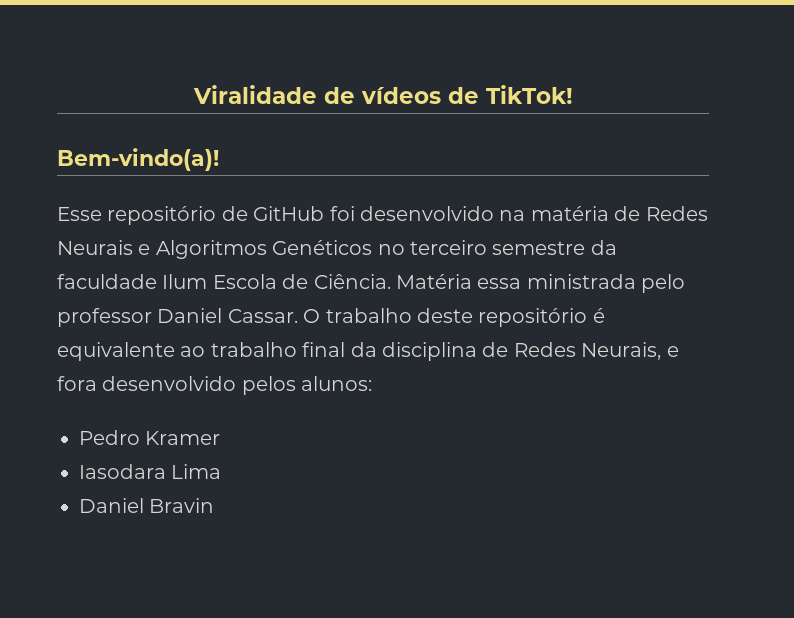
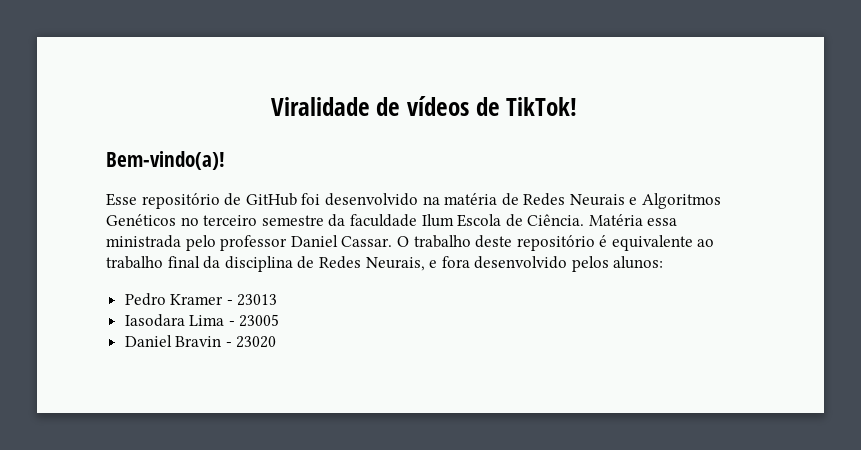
(221, 438) none -> [226,294,278,306] - 23013
(222, 471) none -> [228,314,280,327] - 23005
(215, 505) none -> [225,336,277,348] - 23020

